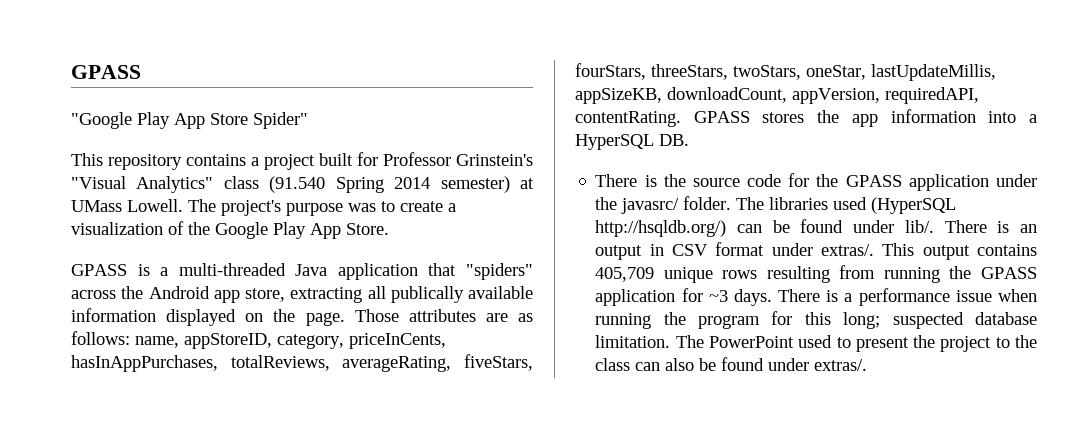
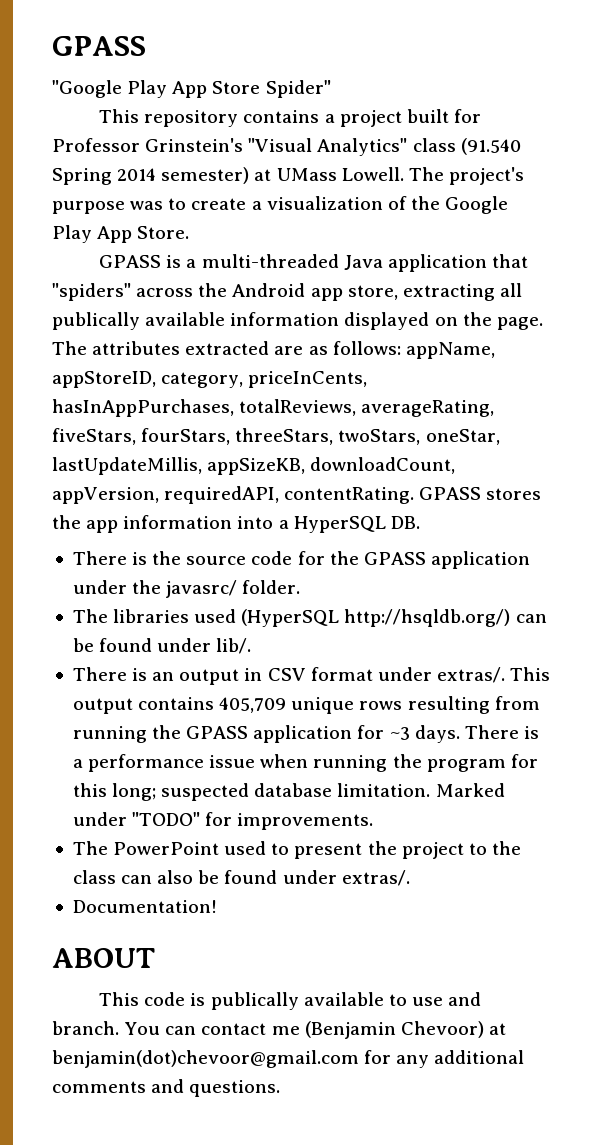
[354,309,476,322] Those attributes -> [52,341,270,355] The attributes extracted
[135,336,179,348] name, -> [405,342,495,359] appName,
(732, 203) none -> (301, 587) //
(934, 226) none -> (252, 646) //
(671, 341) none -> [435,783,505,797] [72,812,374,830] Marked under "TODO" for improvements. //
(868, 365) none -> [72,900,217,913] [52,948,155,968] [99,992,482,1010] [52,1021,506,1039] [52,1050,525,1068] [52,1079,281,1097] // Documentation! // ABOUT // This code is publically available to use and branch. You can contact me (Benjamin Chevoor) at benjamin(dot)chevoor@gmail.com for any additional comments and questions.

